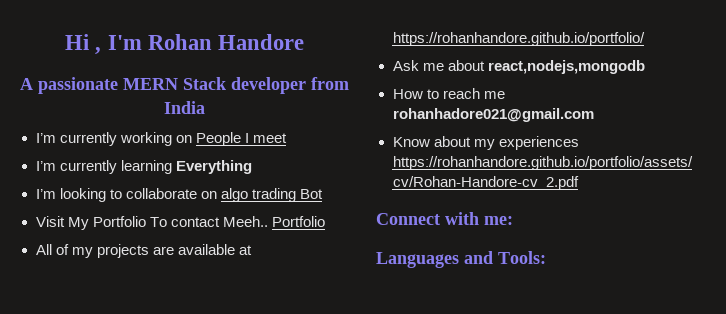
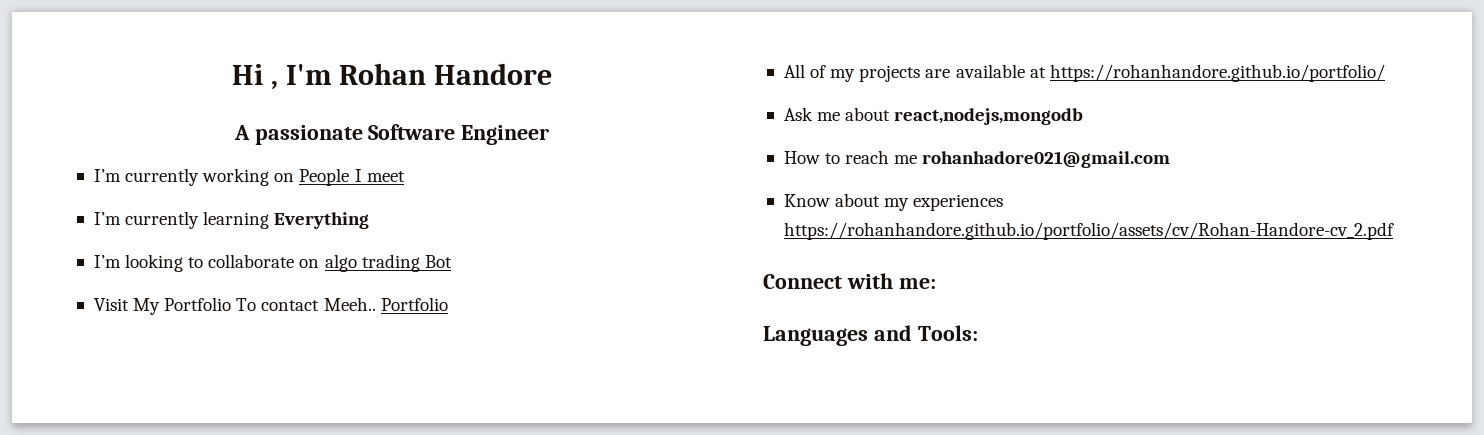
[123,77,349,94] [164,101,205,114] MERN Stack developer from India -> [368,124,550,145] Software Engineer

